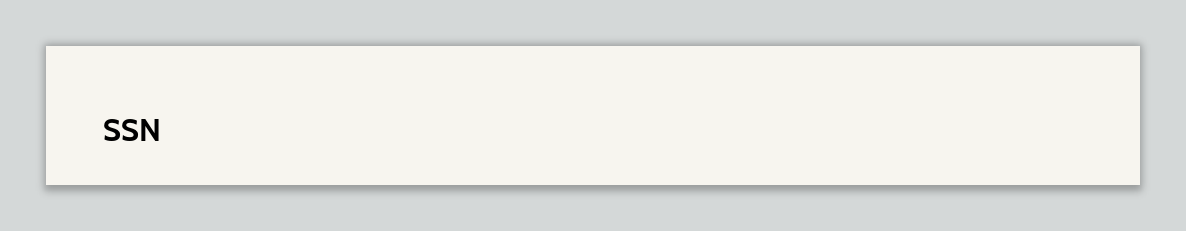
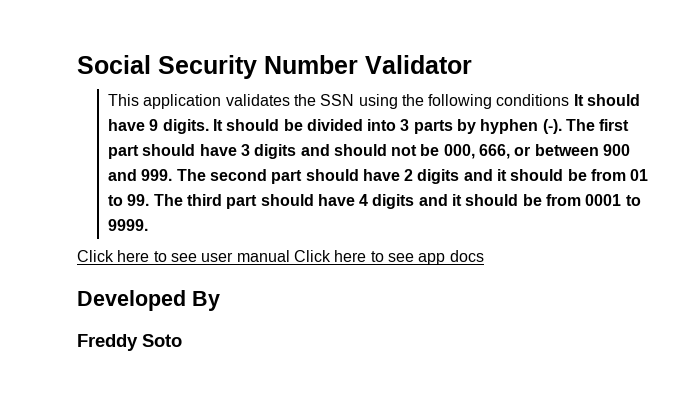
[103,119,161,141] SSN -> [77,55,472,79] [107,94,641,109] [107,119,630,134] [107,144,631,159] [107,169,649,184] [107,194,641,209] [107,219,148,231] [77,250,484,265] [77,290,220,311] [77,334,182,351] Social Security Number Validator // This application validates the SSN using the following conditions It should have 9 digits. It should be divided into 3 parts by hyphen (-). The first part should have 3 digits and should not be 000, 666, or between 900 and 999. The second part should have 2 digits and it should be from 01 to 99. The third part should have 4 digits and it should be from 0001 to 9999. // Click here to see user manual Click here to see app docs // Developed By // Freddy Soto

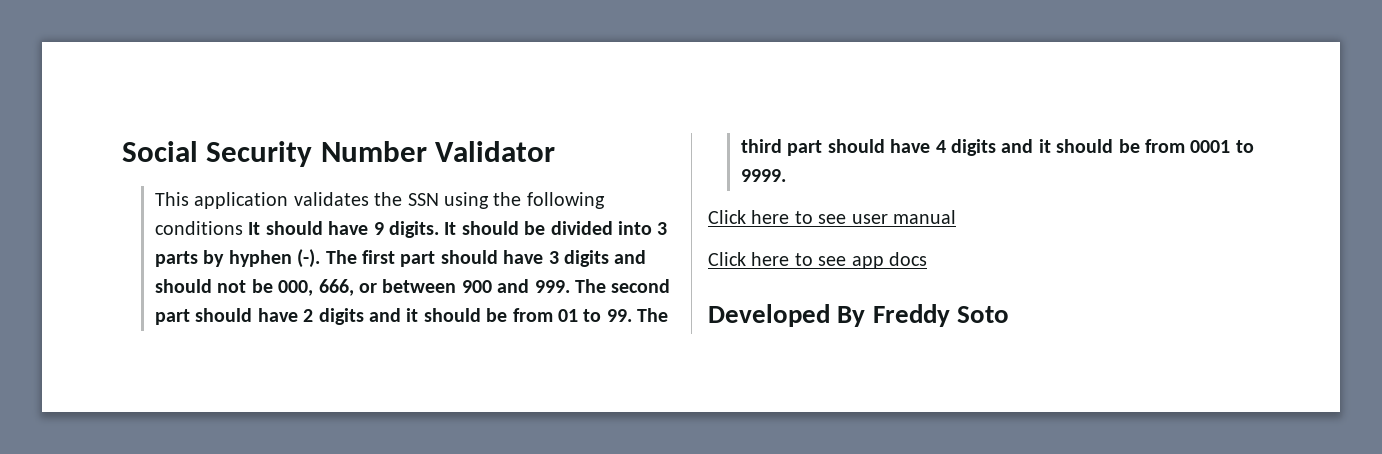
(290, 256) none -> (956, 217) //
(220, 301) // -> (866, 316) none

